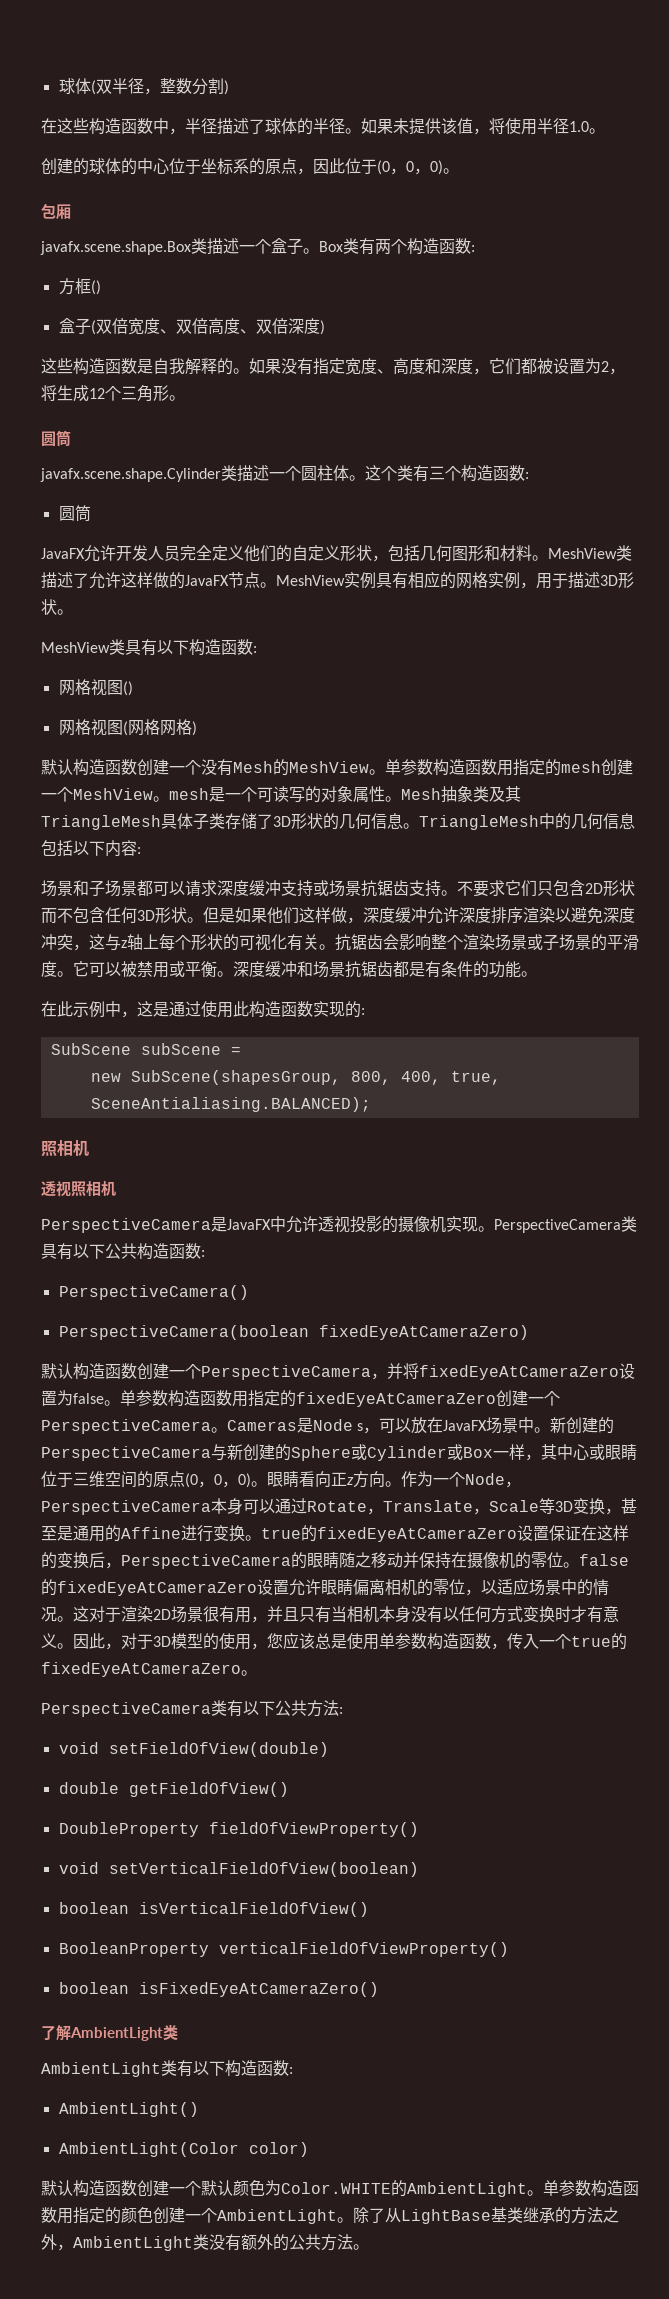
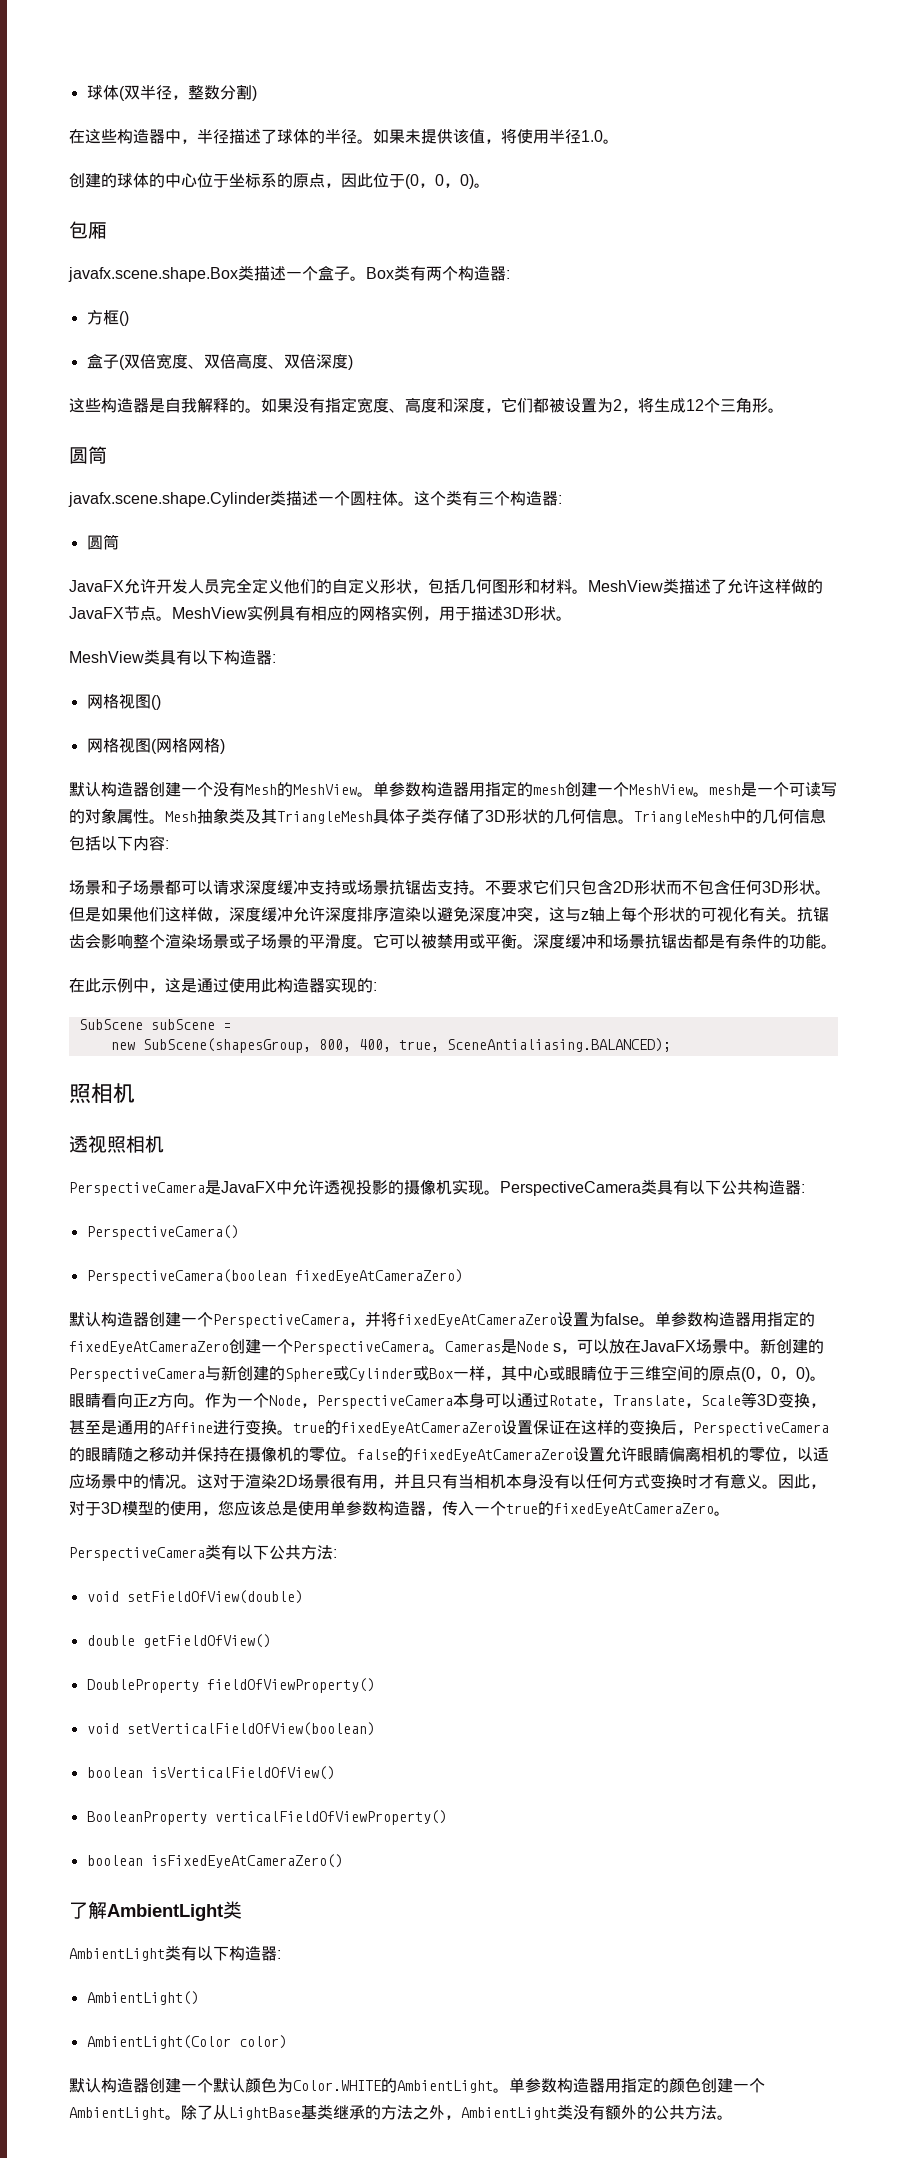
[121,118,153,134] 函数 -> [149,129,165,144] 器
[439,238,471,254] 函数 -> [490,266,506,281] 器
[105,358,137,374] 函数 -> [133,398,149,413] 器
[493,465,525,481] 函数 -> [542,491,558,506] 器
[221,639,253,655] 函数 -> [256,650,272,665] 器
[105,759,137,775] 函数 -> [133,782,149,797] 器
[465,759,497,775] 函数 -> [453,782,469,797] 器
[281,1001,313,1017] 函数 -> [309,978,325,993] 器
[169,1243,201,1259] 函数 -> [785,1180,801,1195] 器
[105,1363,137,1379] 函数 -> [133,1312,149,1327] 器
[200,1390,232,1406] 函数 -> [735,1312,751,1327] 器
[459,1633,491,1649] 函数 -> [410,1501,426,1516] 器
[257,2060,289,2076] 函数 -> [261,1946,277,1961] 器
[105,2180,137,2196] 函数 -> [133,2078,149,2093] 器
[623,2181,639,2196] [41,2207,57,2223] 函数 -> [589,2078,605,2093] 器

